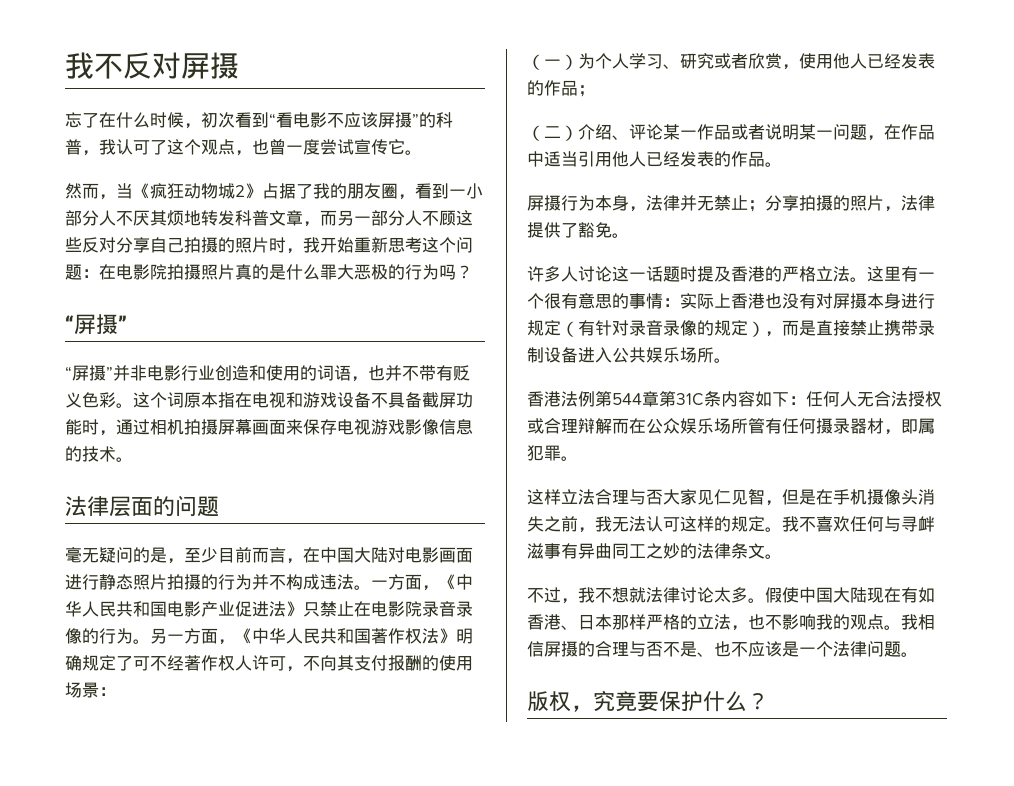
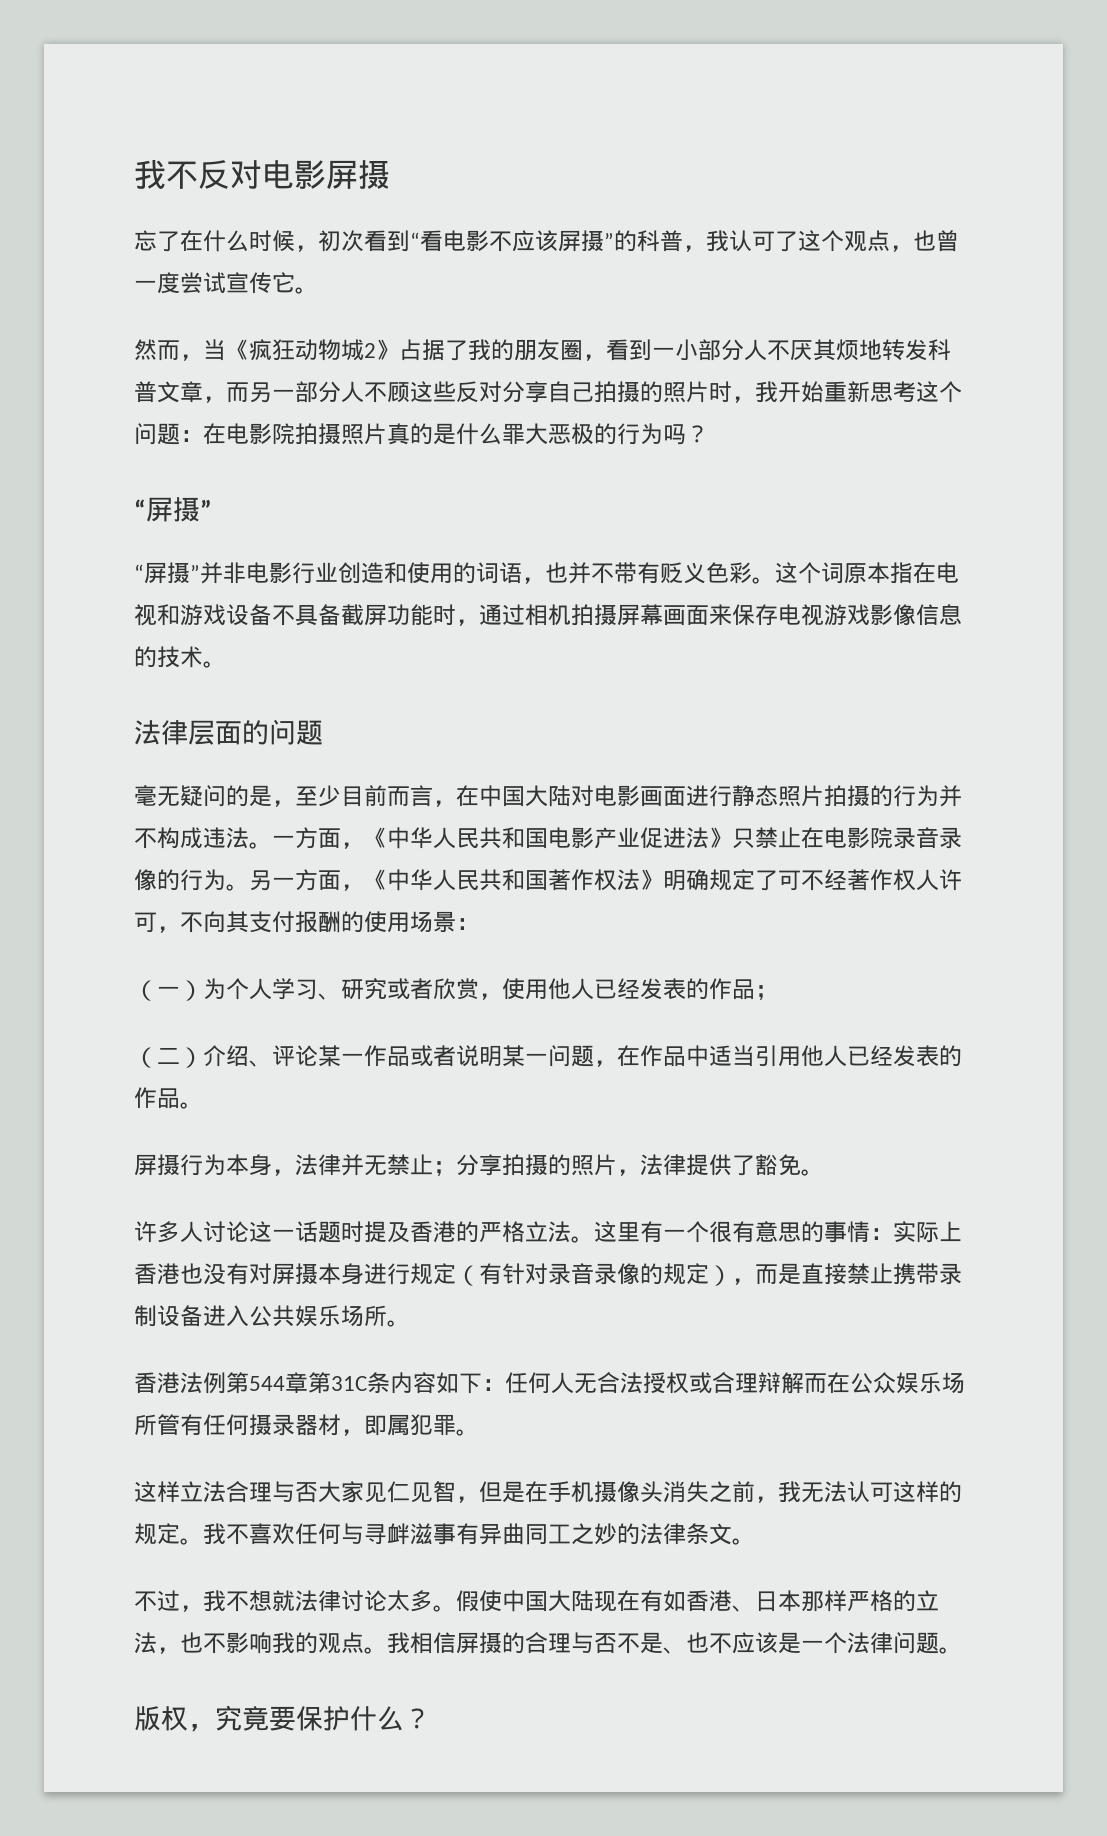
(181, 65) none -> [262,160,326,189] 电影

